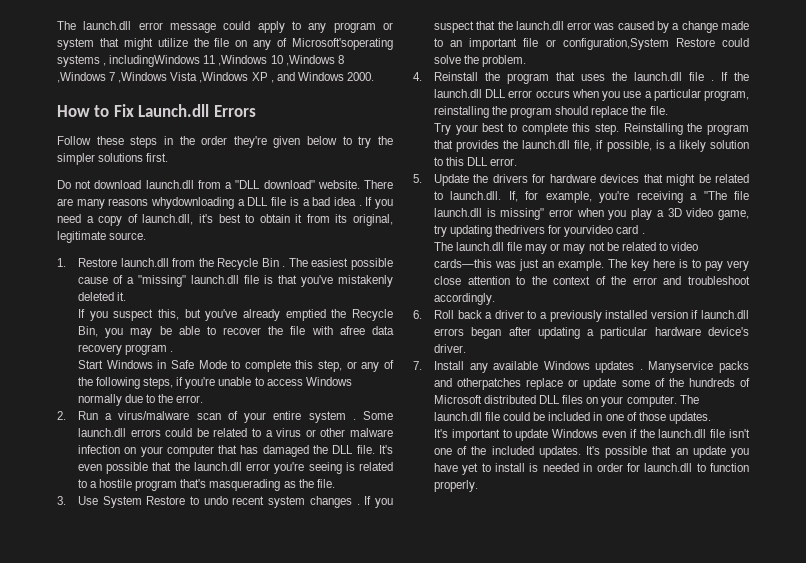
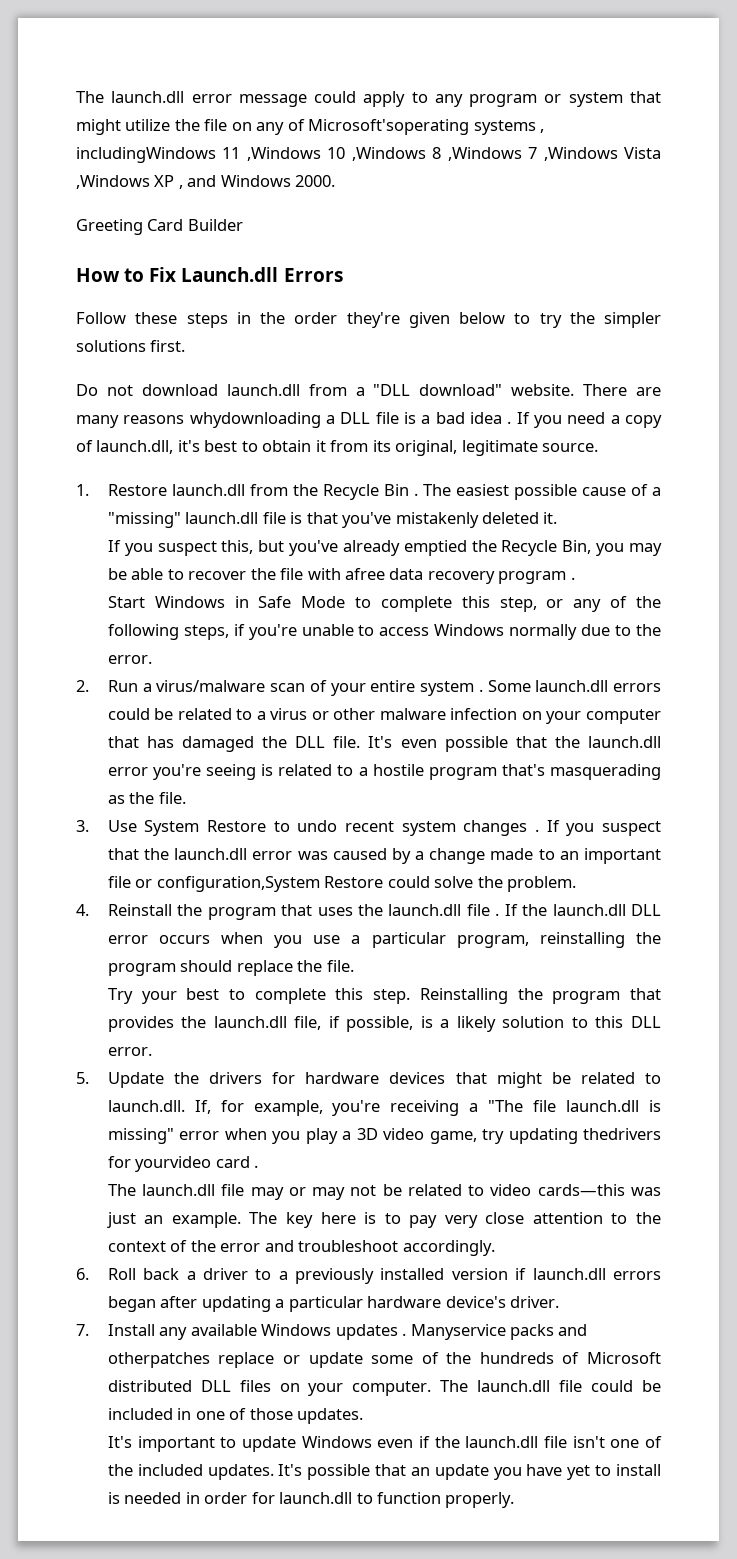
(374, 76) none -> [76,219,243,235] // Greeting Card Builder

